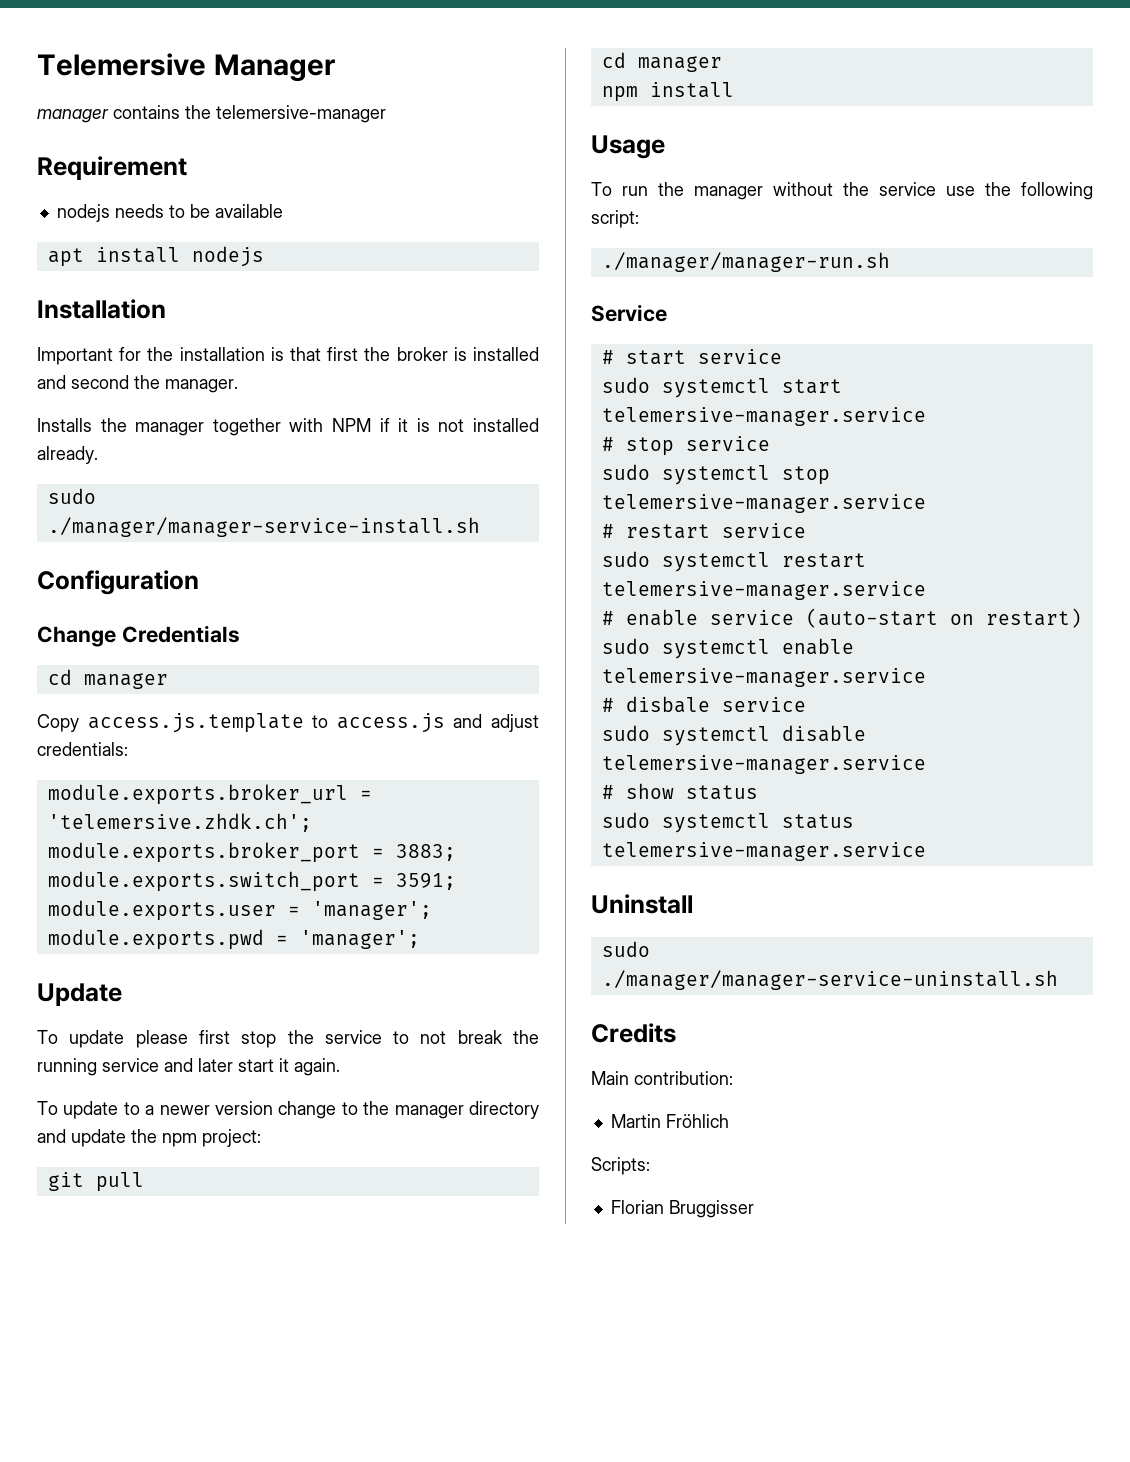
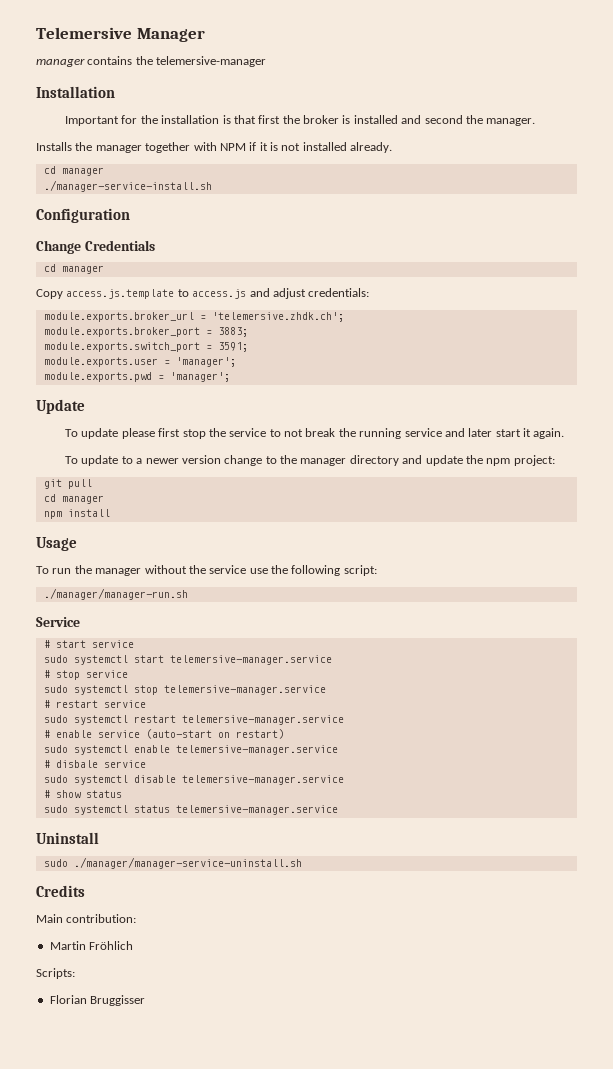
[37,156,187,180] [56,204,283,222] [47,246,264,267] // Requirement // nodejs needs to be available // apt install nodejs -> (267, 61) none
[47,488,96,504] [47,517,480,537] sudo ./manager/manager-service-install.sh -> [43,166,104,176] [43,180,212,192] cd manager // ./manager-service-install.sh

